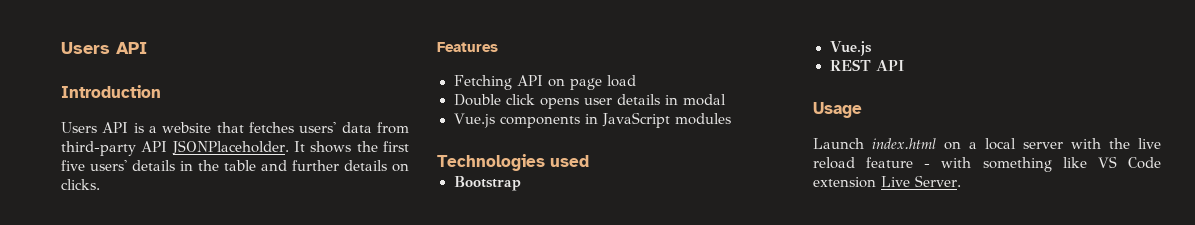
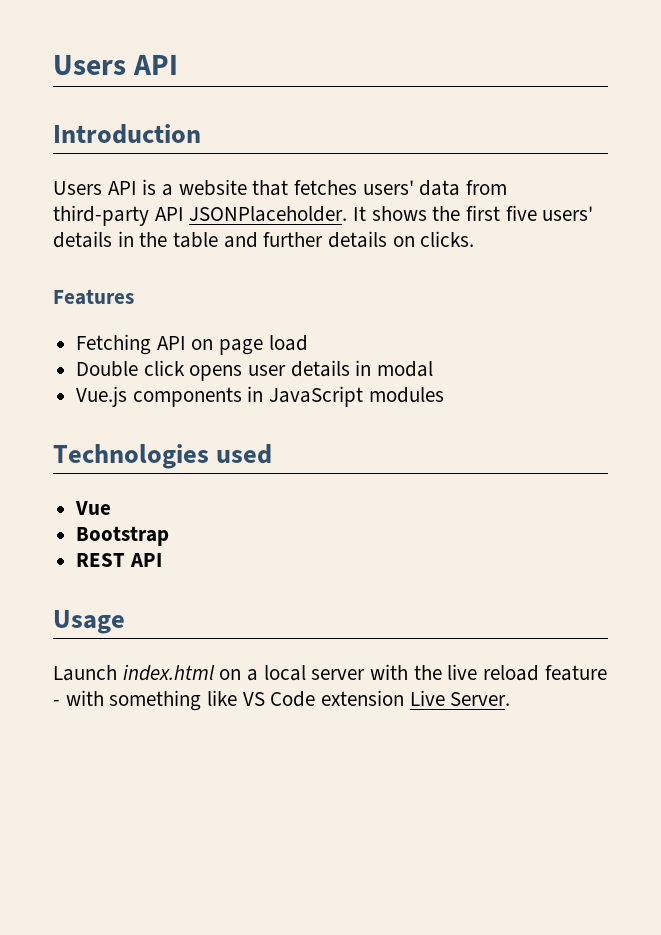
(589, 161) none -> [75,501,112,515] // Vue
[829,41,873,56] // Vue.js -> (170, 536) none

